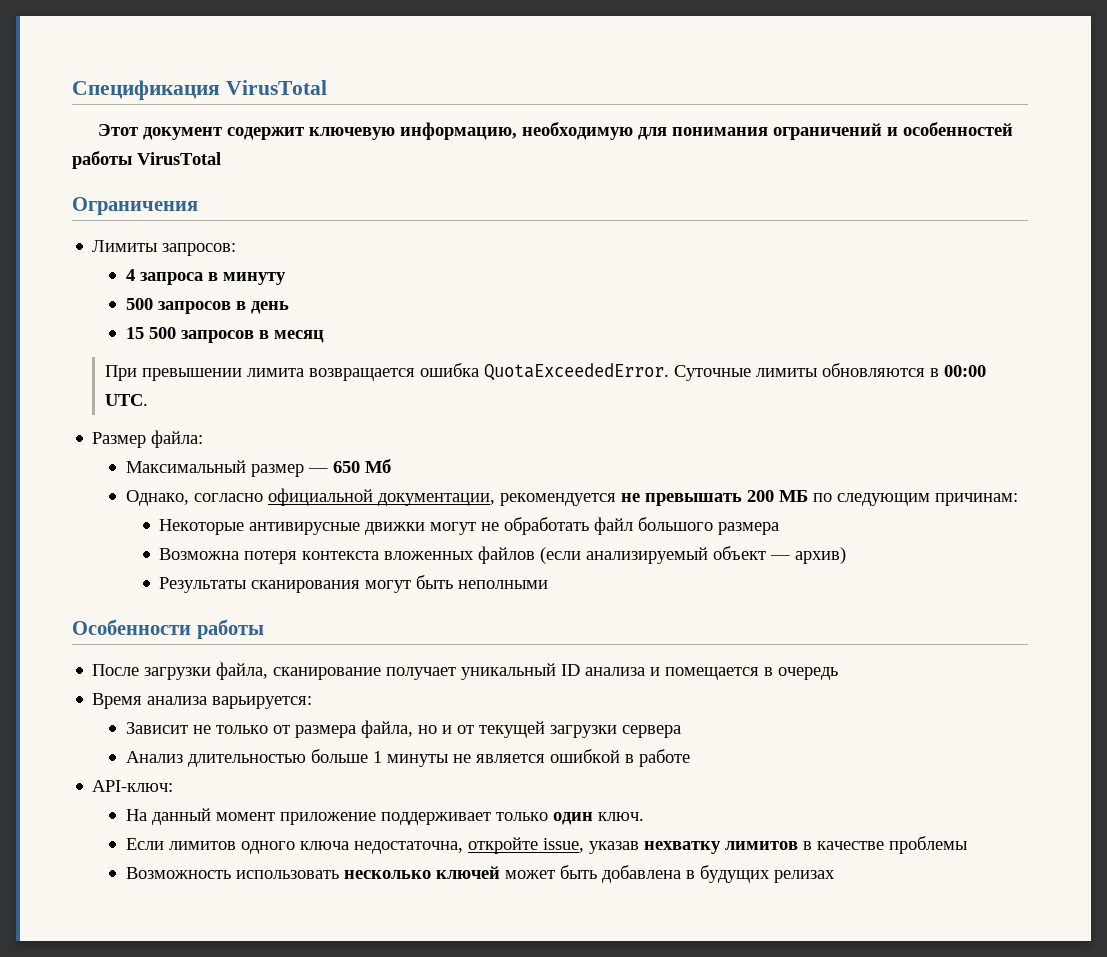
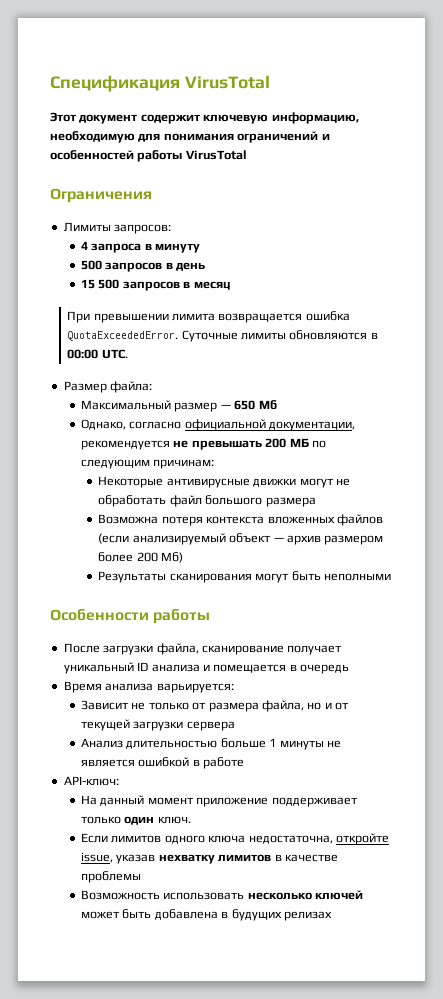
[795,547,847,564] архив) -> [286,535,384,545] [98,552,184,563] архив размером более 200 Мб)

